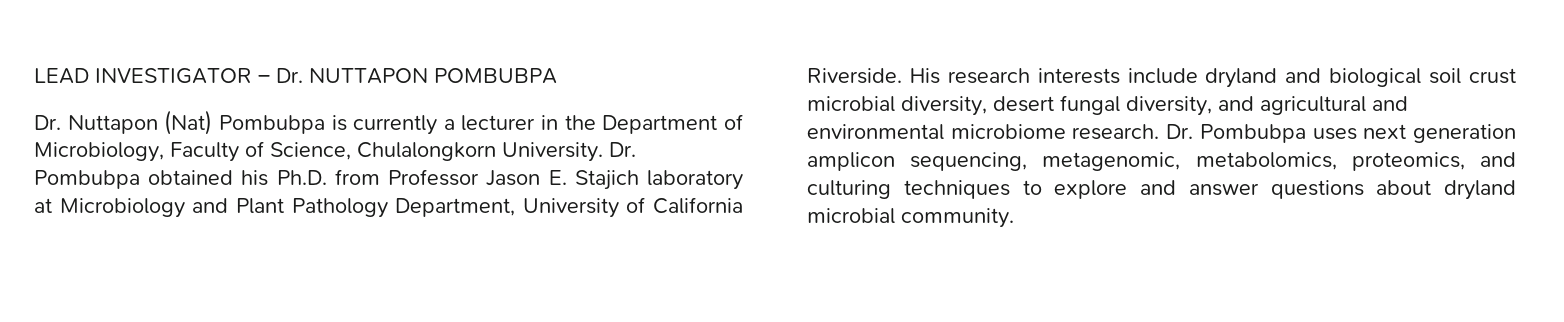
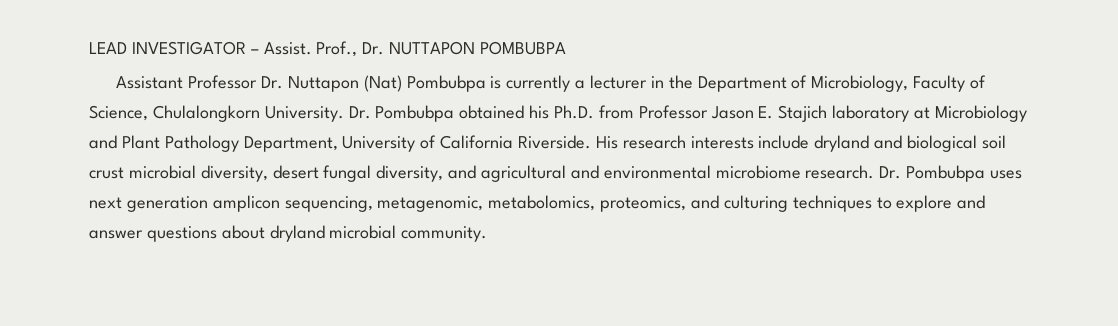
(270, 79) none -> [263,41,358,57] Assist. Prof.,
(557, 76) none -> [116,75,258,89] Assistant Professor

